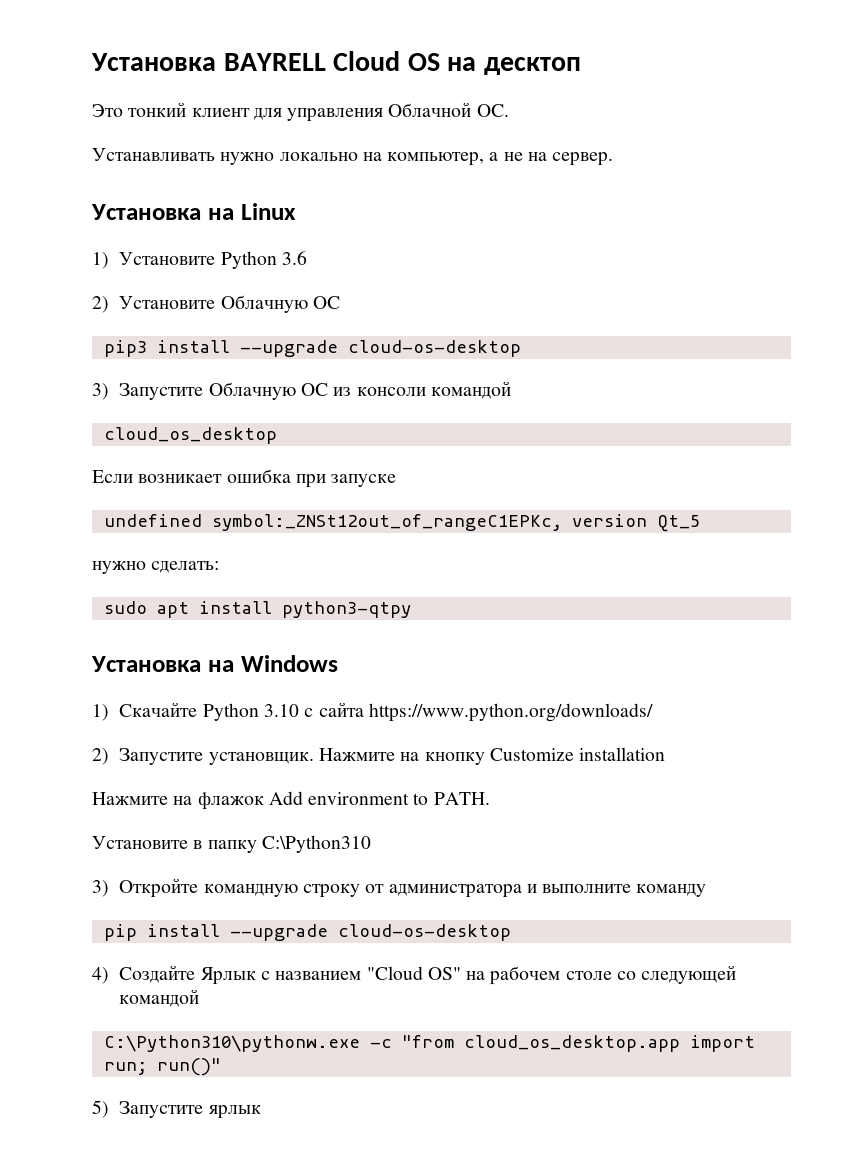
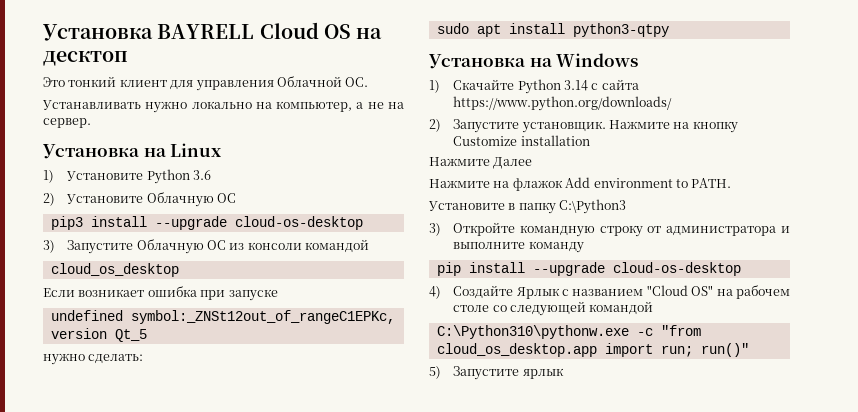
[263,704,299,717] 3.10 -> [563,80,588,91] 3.14
(666, 754) none -> [429,157,533,169] // Нажмите Далее
[261,835,371,853] C:\Python310 -> [559,199,627,214] C:\Python3

